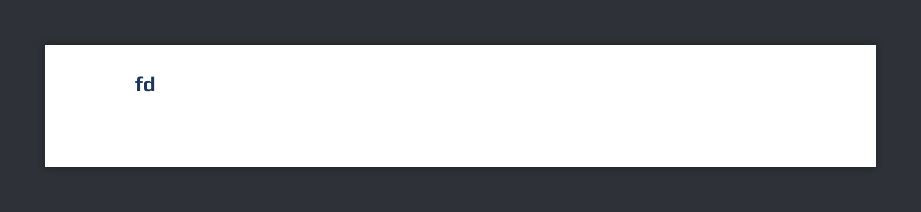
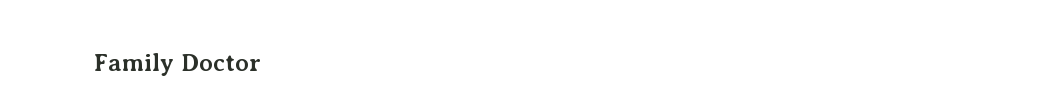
[135,76,155,92] fd -> [94,53,261,76] Family Doctor

